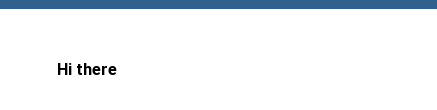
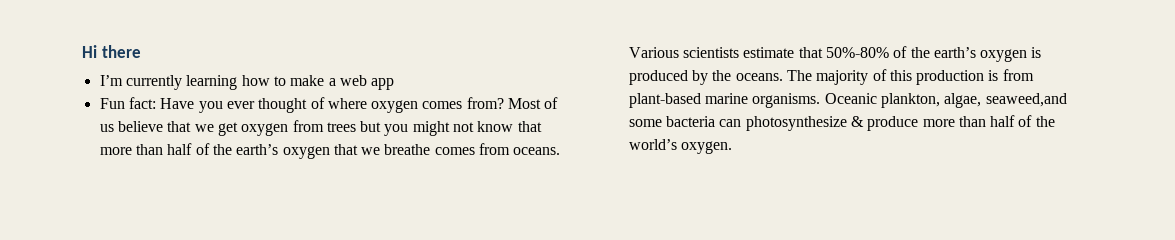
(118, 69) none -> [99,75,395,90] [99,97,559,113] [99,120,542,136] [99,143,561,159] [628,46,1042,62] [628,69,1034,85] [628,93,1067,108] [628,115,1055,131] [628,139,732,154] // I’m currently learning how to make a web app // Fun fact: Have you ever thought of where oxygen comes from? Most of us believe that we get oxygen from trees but you might not know that more than half of the earth’s oxygen that we breathe comes from oceans. Various scientists estimate that 50%-80% of the earth’s oxygen is produced by the oceans. The majority of this production is from plant-based marine organisms. Oceanic plankton, algae, seaweed,and some bacteria can photosynthesize & produce more than half of the world’s oxygen.

